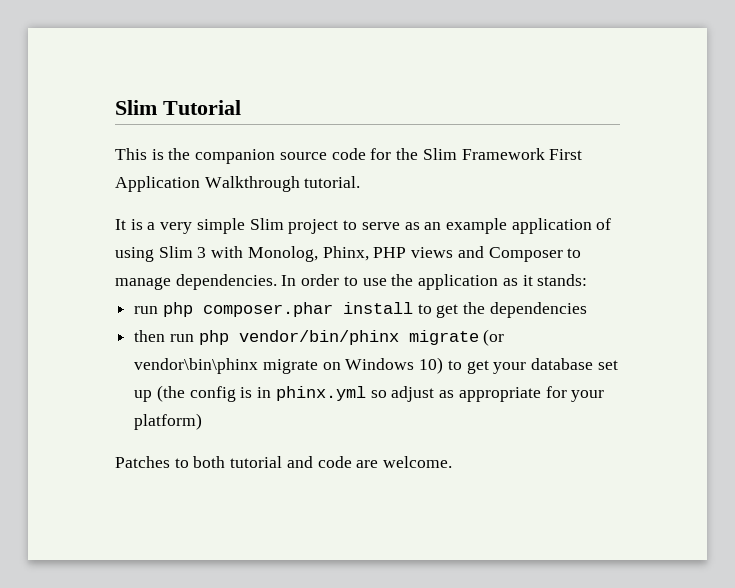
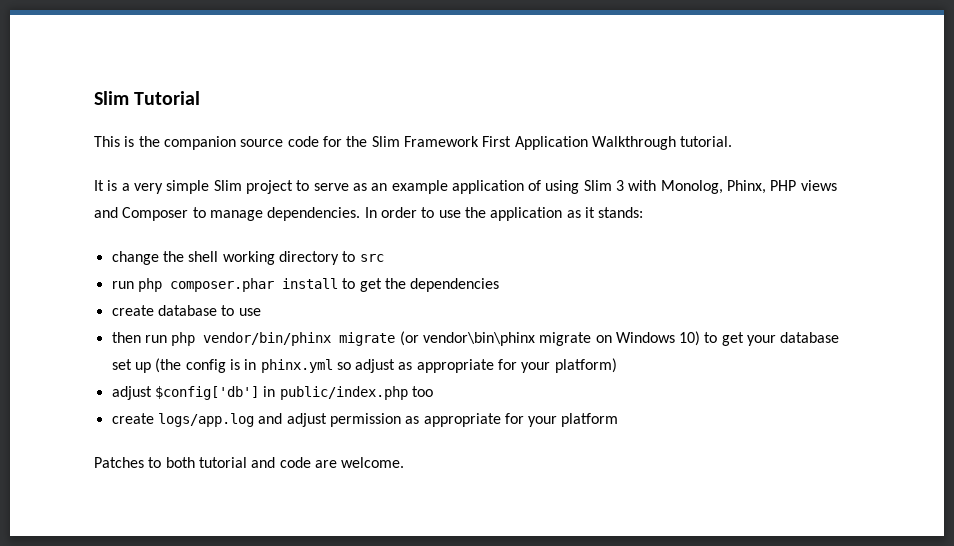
(588, 280) none -> [111,251,384,265] // change the shell working directory to src
(587, 310) none -> [111,305,261,316] // create database to use
(203, 421) none -> [111,386,433,400] [111,413,619,427] // adjust $config['db'] in public/index.php too // create logs/app.log and adjust permission as appropriate for your platform

